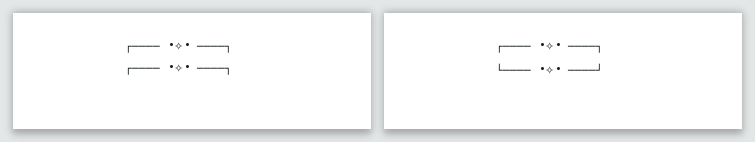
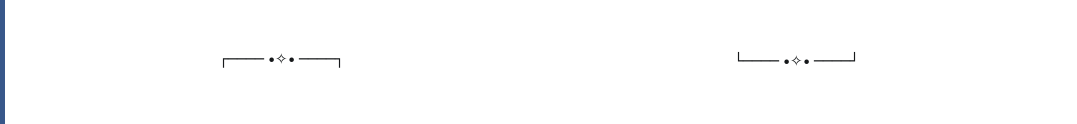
[125,41,232,53] [125,63,232,75] [496,41,603,53] ┌──── •✧• ────┐ // ┌──── •✧• ────┐ // ┌──── •✧• ────┐ -> [218,52,344,68] ┌──── •✧• ────┐

